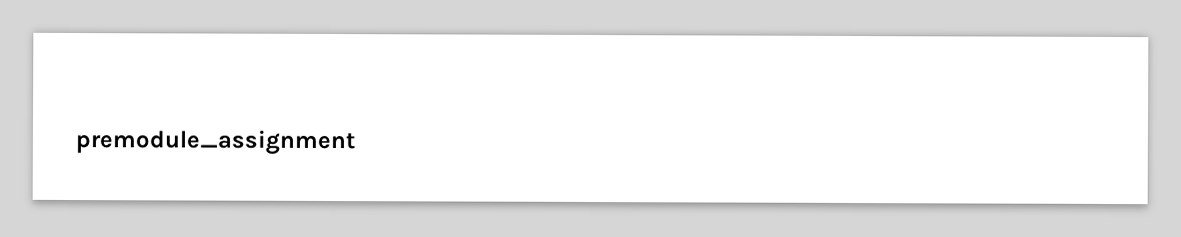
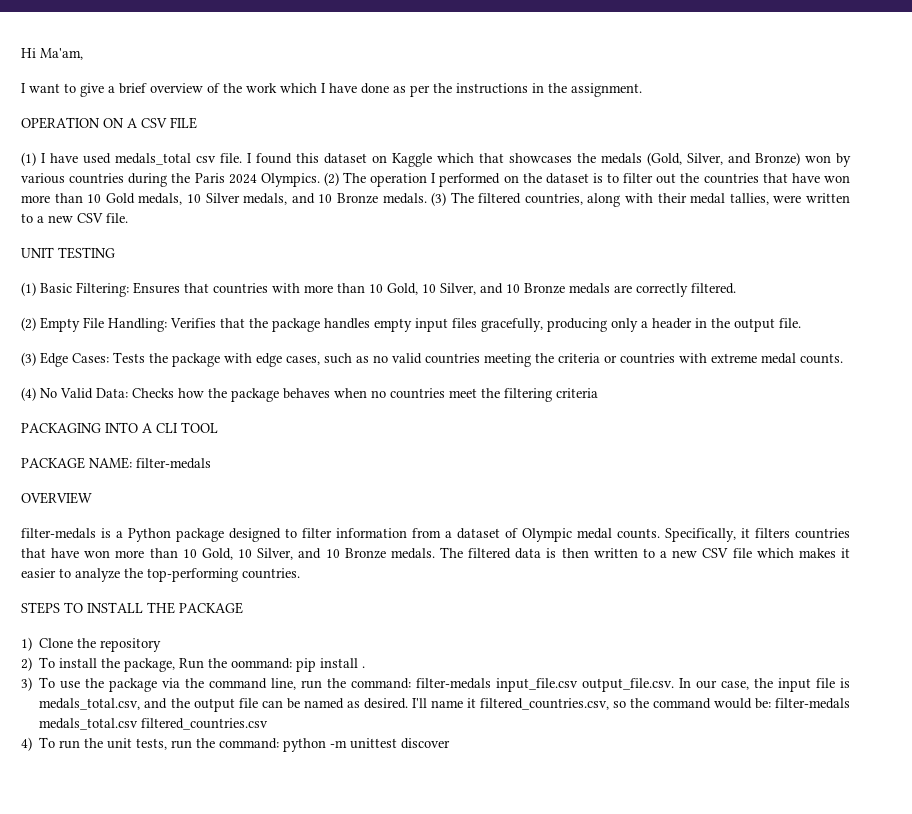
[75,129,355,156] premodule_assignment -> [21,48,83,60] [21,83,642,97] [21,117,197,129] [21,152,851,167] [21,172,851,187] [21,192,850,207] [21,213,128,223] [21,247,115,259] [21,282,736,297] [21,317,801,332] [21,352,843,367] [21,387,598,402] [21,422,218,433] [21,457,211,469] [21,492,92,504] [21,528,850,542] [21,547,851,560] [21,568,300,582] [21,602,243,614] [21,637,162,652] [21,657,366,672] [21,677,850,692] [39,698,850,712] [39,718,269,730] [21,737,451,752] Hi Ma'am, // I want to give a brief overview of the work which I have done as per the instructions in the assignment. // OPERATION ON A CSV FILE // (1) I have used medals_total csv file. I found this dataset on Kaggle which that showcases the medals (Gold, Silver, and Bronze) won by various countries during the Paris 2024 Olympics. (2) The operation I performed on the dataset is to filter out the countries that have won more than 10 Gold medals, 10 Silver medals, and 10 Bronze medals. (3) The filtered countries, along with their medal tallies, were written to a new CSV file. // UNIT TESTING // (1) Basic Filtering: Ensures that countries with more than 10 Gold, 10 Silver, and 10 Bronze medals are correctly filtered. // (2) Empty File Handling: Verifies that the package handles empty input files gracefully, producing only a header in the output file. // (3) Edge Cases: Tests the package with edge cases, such as no valid countries meeting the criteria or countries with extreme medal counts. // (4) No Valid Data: Checks how the package behaves when no countries meet the filtering criteria // PACKAGING INTO A CLI TOOL // PACKAGE NAME: filter-medals // OVERVIEW // filter-medals is a Python package designed to filter information from a dataset of Olympic medal counts. Specifically, it filters countries that have won more than 10 Gold, 10 Silver, and 10 Bronze medals. The filtered data is then written to a new CSV file which makes it easier to analyze the top-performing countries. // STEPS TO INSTALL THE PACKAGE // 1) Clone the repository // 2) To install the package, Run the oommand: pip install . // 3) To use the package via the command line, run the command: filter-medals input_file.csv output_file.csv. In our case, the input file is medals_total.csv, and the output file can be named as desired. I'll name it filtered_countries.csv, so the command would be: filter-medals medals_total.csv filtered_countries.csv // 4) To run the unit tests, run the command: python -m unittest discover

